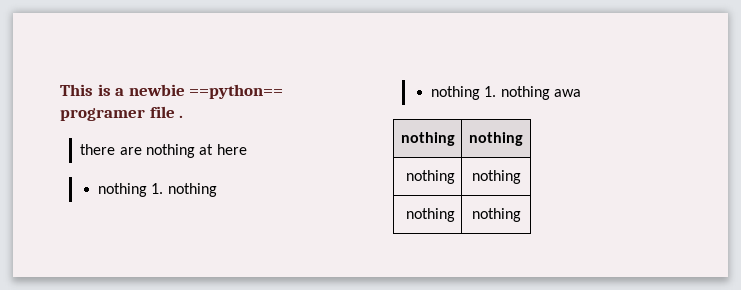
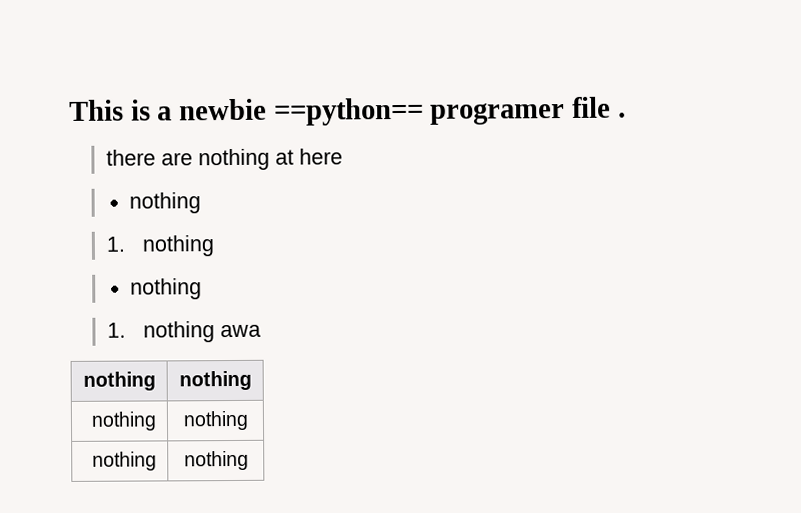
(148, 190) none -> (202, 203) //
(481, 93) none -> (203, 289) //

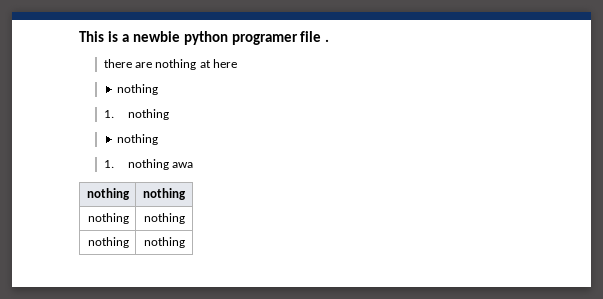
[273,97,424,126] ==python== -> [183,31,228,45] python

